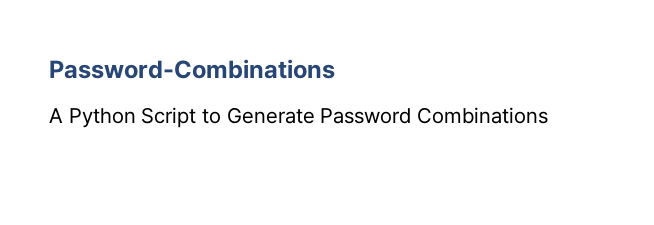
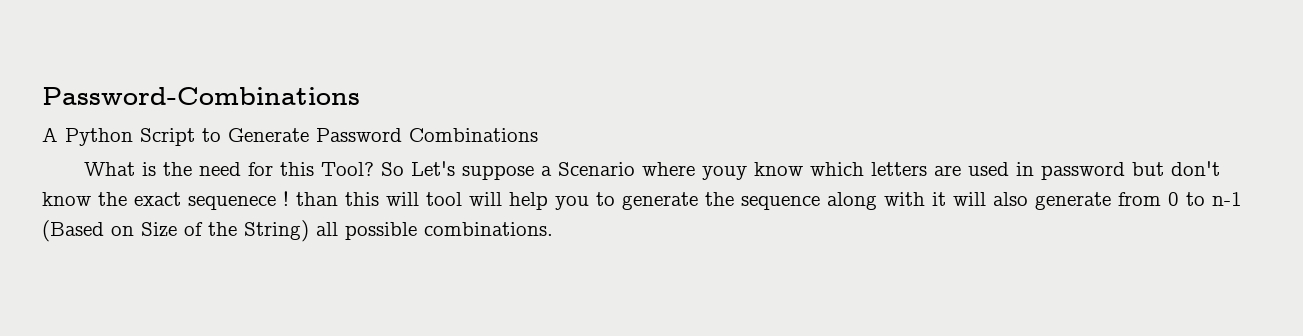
(549, 115) none -> [84,161,1221,180] [42,191,1242,210] [42,220,553,242] // What is the need for this Tool? So Let's suppose a Scenario where youy know which letters are used in password but don't know the exact sequenece ! than this will tool will help you to generate the sequence along with it will also generate from 0 to n-1 (Based on Size of the String) all possible combinations.

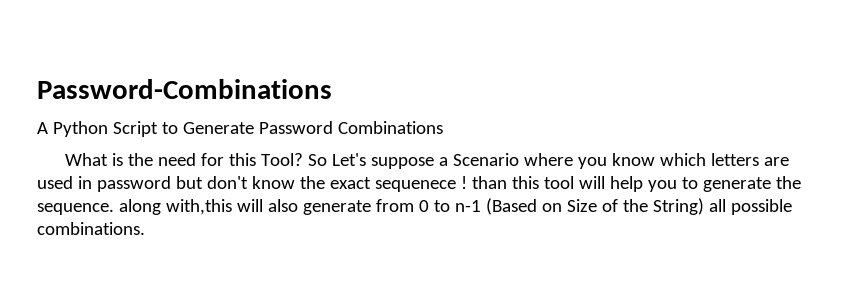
[702,166,748,180] youy -> [577,157,607,169] you
[386,192,419,206] will -> (539, 182) none
[741,192,946,210] sequence along with it -> [37,199,232,215] sequence. along with,this

